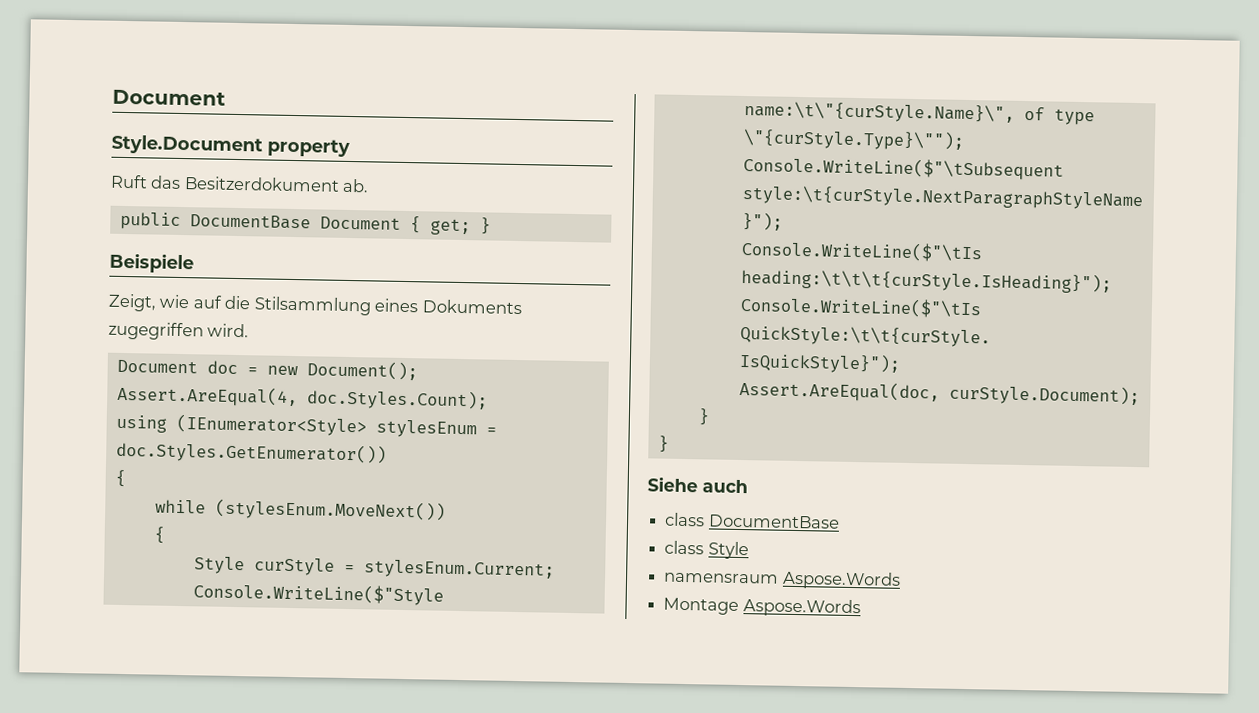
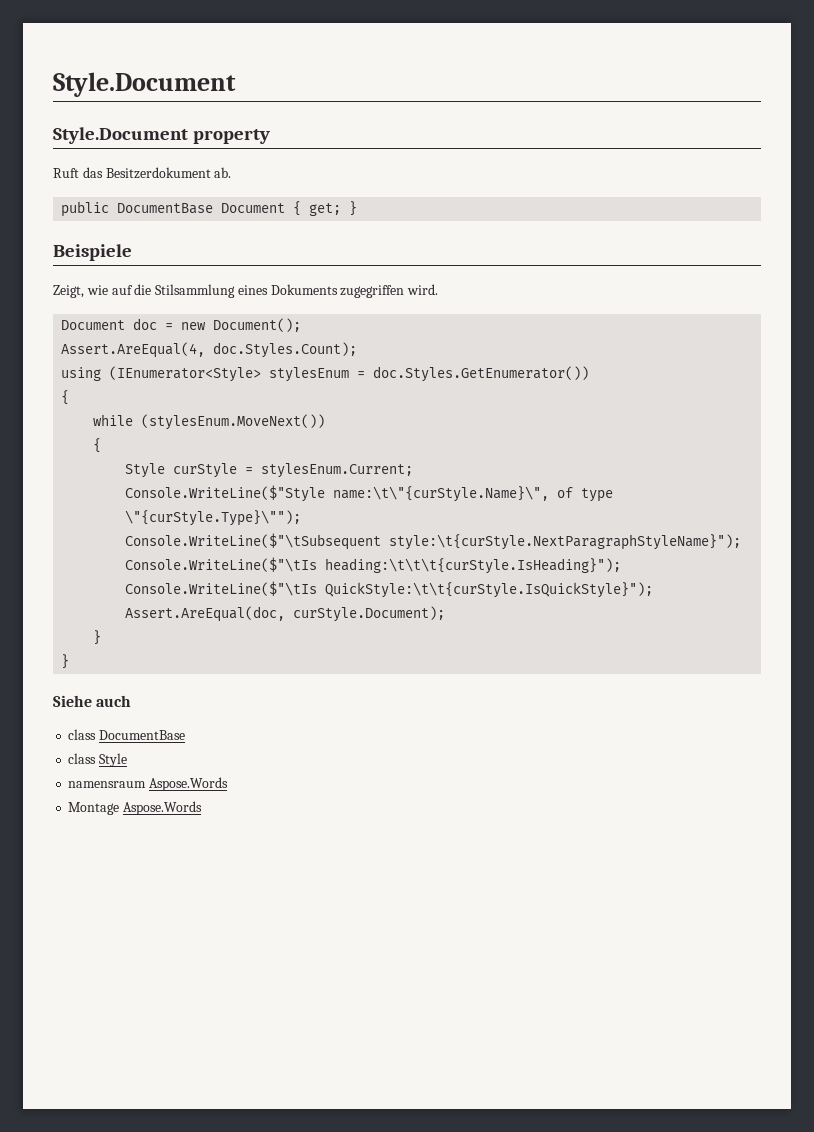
[112,89,226,106] Document -> [53,72,236,97] Style.Document

